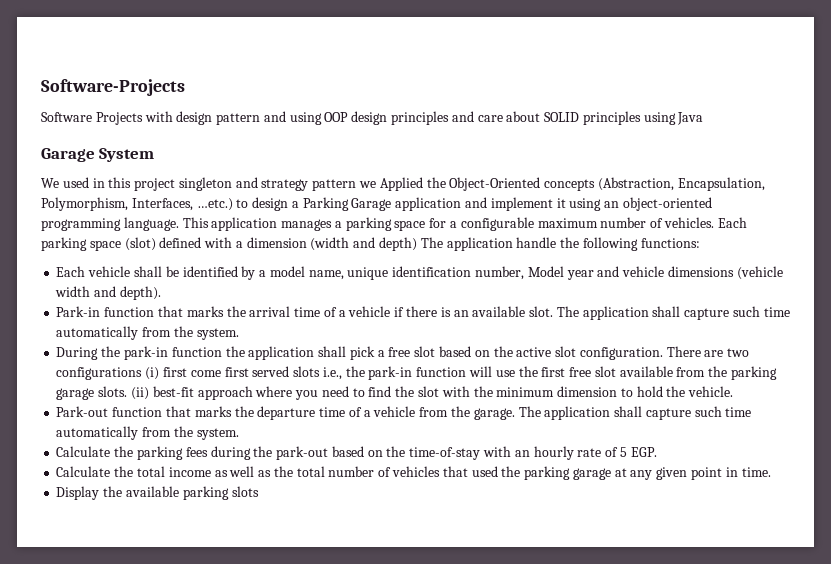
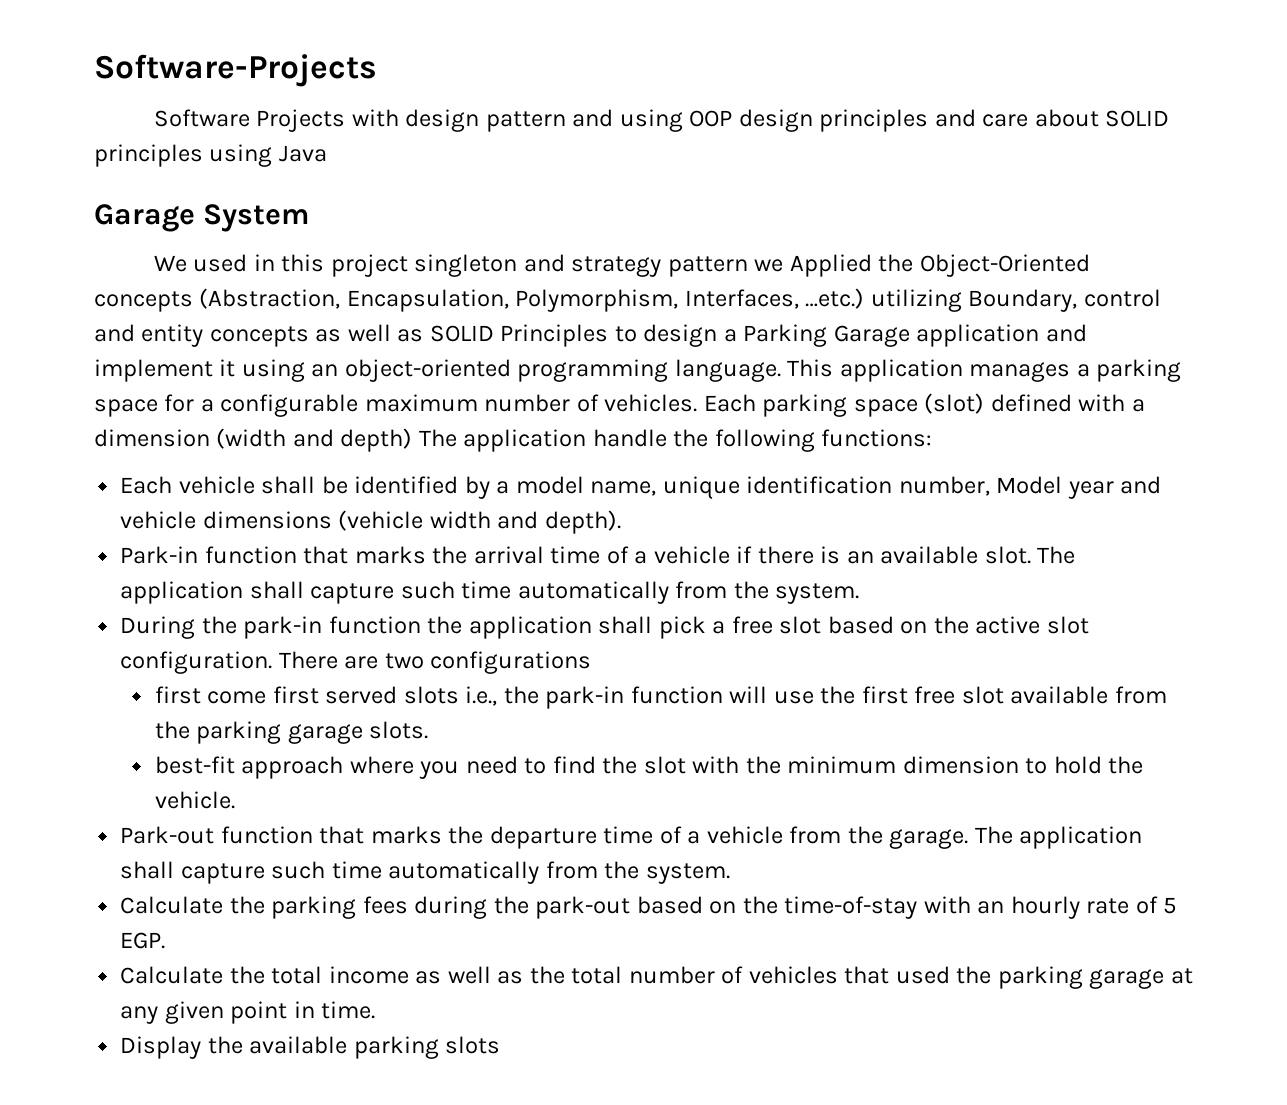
(233, 204) none -> [870,289,1161,312] [94,324,609,347] utilizing Boundary, control and entity concepts as well as SOLID Principles
[145,367,160,380] (i) -> (592, 662) //
[130,387,149,400] (ii) -> (429, 730) //

